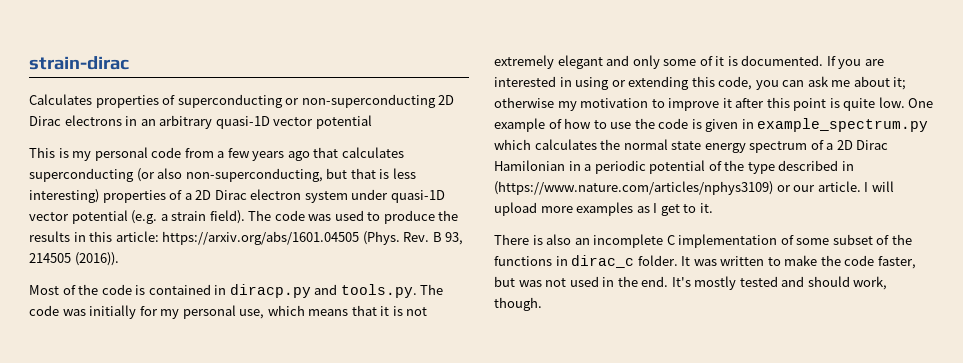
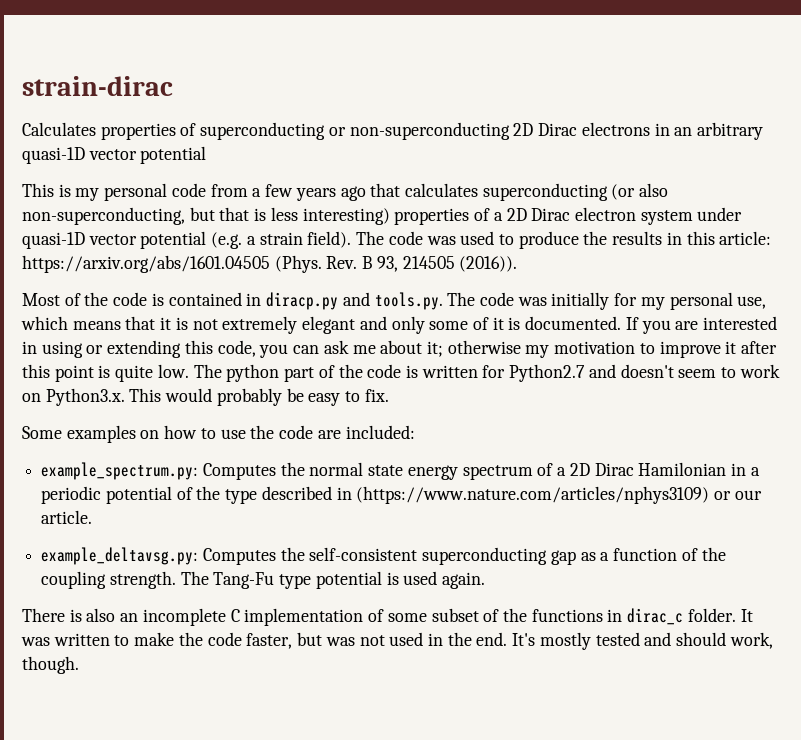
[908,98,934,108] [494,118,562,132] One example of -> [193,364,780,382] [22,388,389,406] [22,425,160,443] The python part of the code is written for Python2.7 and doesn't seem to work on Python3.x. This would probably be easy to fix. // Some examples on
[691,118,929,132] [494,139,597,150] is given in example_spectrum.py which calculates -> [317,425,415,439] [41,462,276,480] are included: // example_spectrum.py: Computes
[864,181,894,192] [494,202,713,216] I will upload more examples as I get to it. -> [41,547,726,565] [41,571,486,589] // example_deltavsg.py: Computes the self-consistent superconducting gap as a function of the coupling strength. The Tang-Fu type potential is used again.

